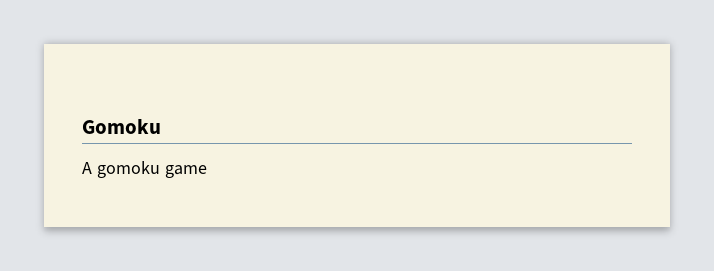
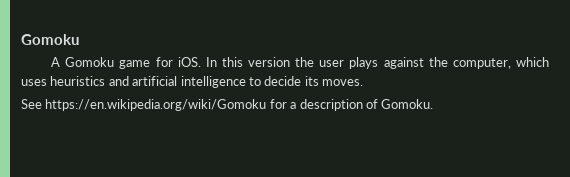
[96,161,207,178] gomoku game -> [65,57,549,69] [21,76,363,88] [21,99,434,111] Gomoku game for iOS. In this version the user plays against the computer, which uses heuristics and artificial intelligence to decide its moves. // See https://en.wikipedia.org/wiki/Gomoku for a description of Gomoku.

